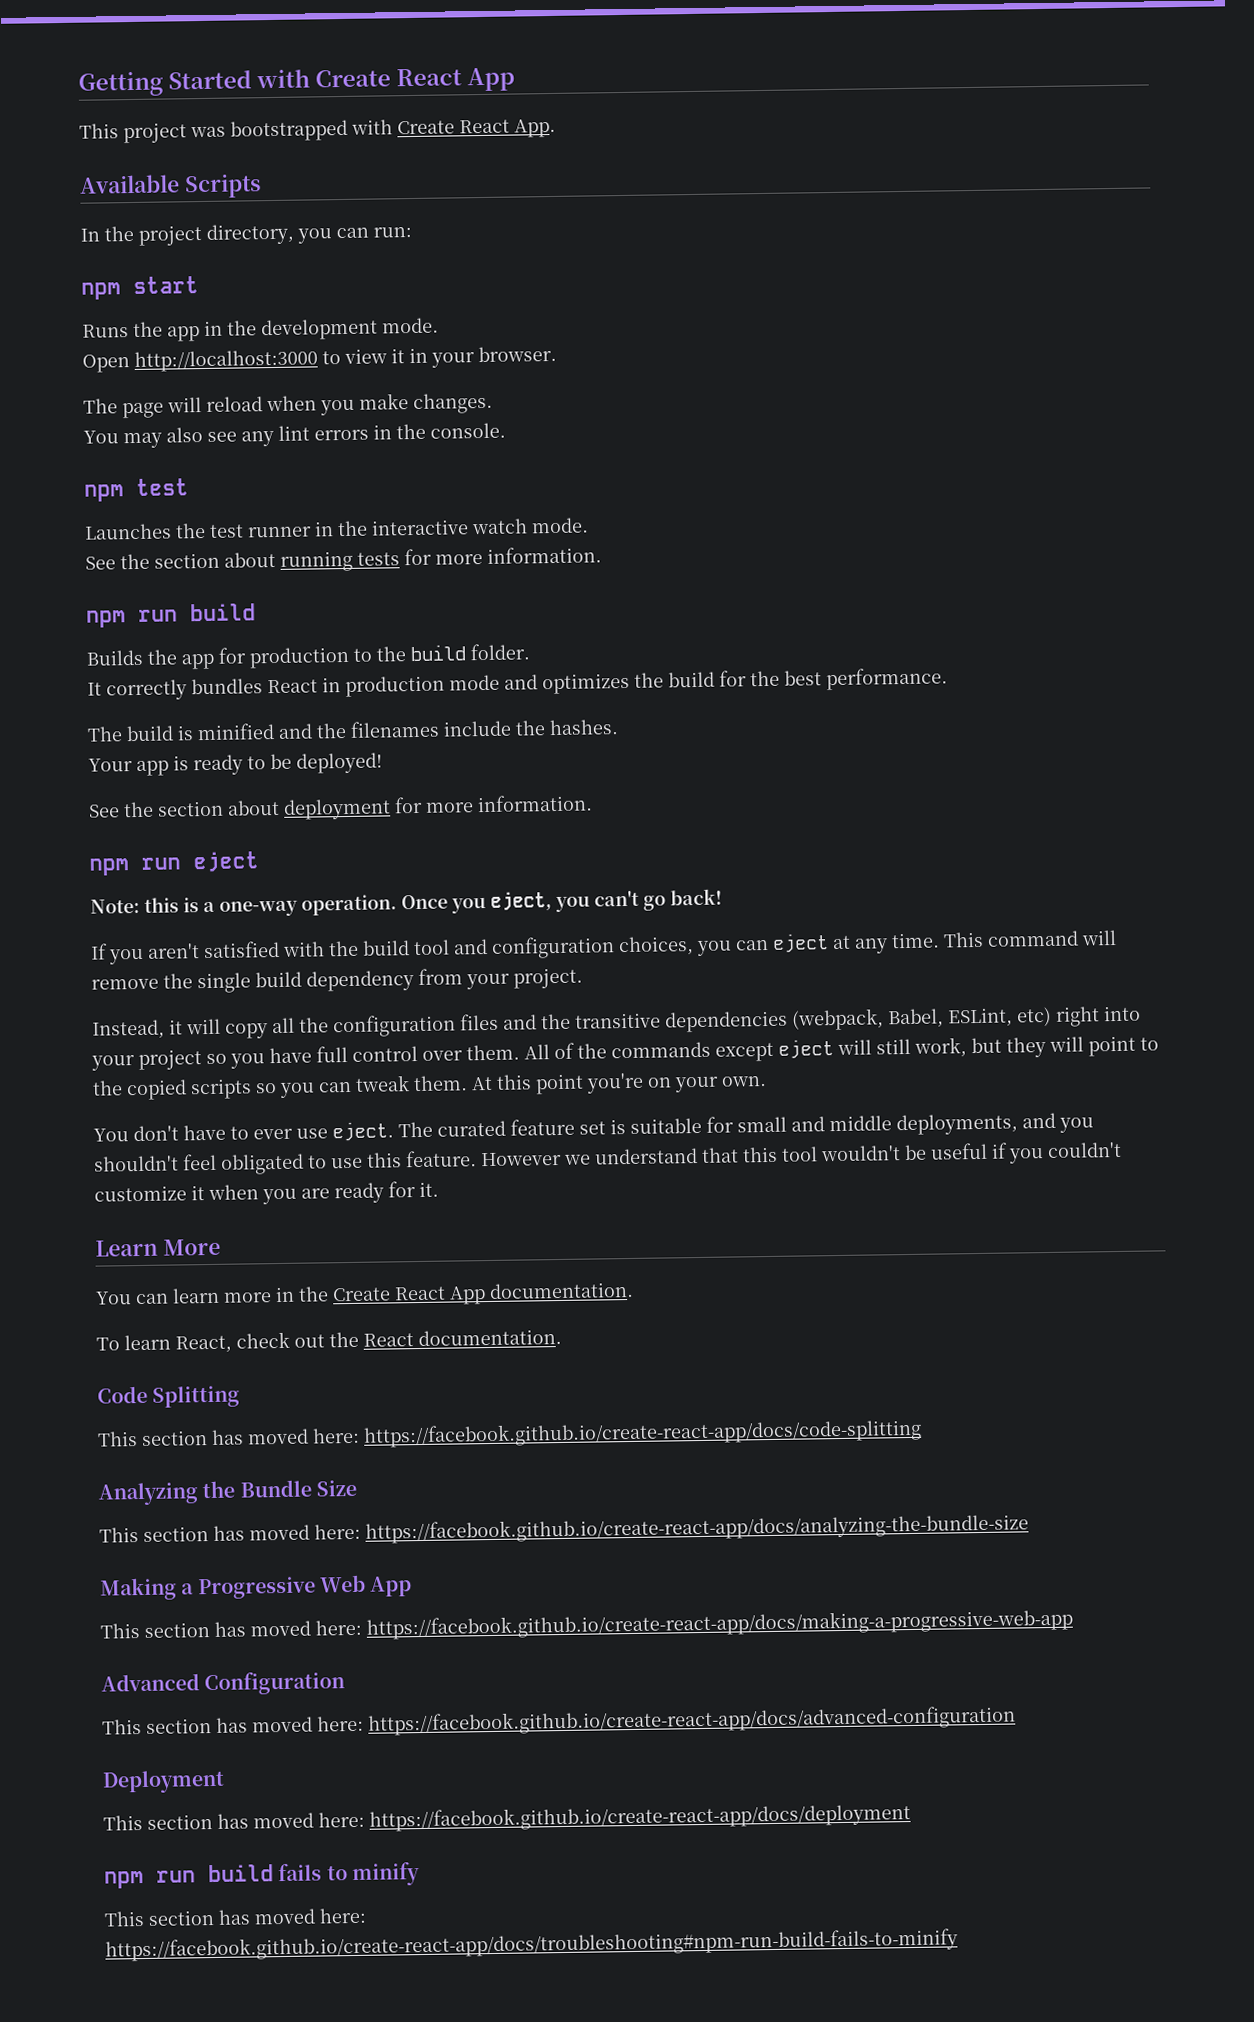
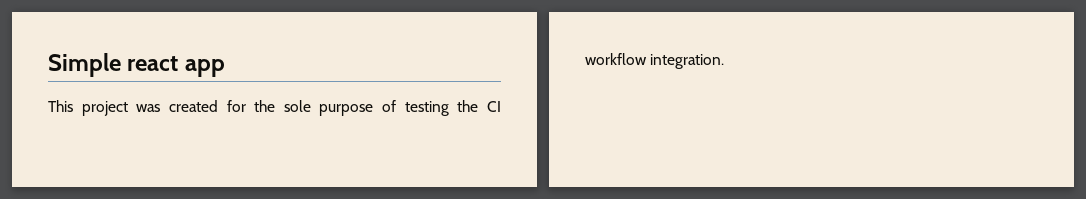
[78,67,516,97] [79,118,556,144] [79,173,261,199] [80,223,412,246] [81,276,199,300] [82,317,439,342] [82,345,557,373] [83,392,493,419] [83,422,506,449] [84,478,189,502] [84,517,589,540] [85,546,602,572] [86,603,256,628] [86,643,530,670] [87,667,948,701] [87,719,619,742] [88,752,383,776] [88,794,593,820] [89,851,259,876] [90,888,722,917] [90,929,1117,965] [91,967,583,994] [92,1005,1141,1040] [91,1035,1159,1071] [92,1072,767,1101] [93,1112,1094,1142] [94,1141,1122,1175] [94,1181,439,1205] [95,1238,221,1257] [95,1281,634,1305] [96,1328,562,1354] [97,1385,241,1408] [97,1418,922,1448] [98,1479,357,1506] [99,1513,1029,1544] [100,1574,413,1601] [100,1608,1073,1640] [101,1671,346,1696] [102,1705,1016,1736] [102,1769,225,1794] [103,1803,911,1832] [104,1862,420,1889] [104,1907,367,1927] [105,1928,958,1962] Getting Started with Create React App // This project was bootstrapped with Create React App. // Available Scripts // In the project directory, you can run: // npm start // Runs the app in the development mode. // Open http://localhost:3000 to view it in your browser. // The page will reload when you make changes. // You may also see any lint errors in the console. // npm test // Launches the test runner in the interactive watch mode. // See the section about running tests for more information. // npm run build // Builds the app for production to the build folder. // It correctly bundles React in production mode and optimizes the build for the best performance. // The build is minified and the filenames include the hashes. // Your app is ready to be deployed! // See the section about deployment for more information. // npm run eject // Note: this is a one-way operation. Once you eject, you can't go back! // If you aren't satisfied with the build tool and configuration choices, you can eject at any time. This command will remove the single build dependency from your project. // Instead, it will copy all the configuration files and the transitive dependencies (webpack, Babel, ESLint, etc) right into your project so you have full control over them. All of the commands except eject will still work, but they will point to the copied scripts so you can tweak them. At this point you're on your own. // You don't have to ever use eject. The curated feature set is suitable for small and middle deployments, and you shouldn't feel obligated to use this feature. However we understand that this tool wouldn't be useful if you couldn't customize it when you are ready for it. // Learn More // You can learn more in the Create React App documentation. // To learn React, check out the React documentation. // Code Splitting // This section has moved here: https://facebook.github.io/create-react-app/docs/code-splitting // Analyzing the Bundle Size // This section has moved here: https://facebook.github.io/create-react-app/docs/analyzing-the-bundle-size // Making a Progressive Web App // This section has moved here: https://facebook.github.io/create-react-app/docs/making-a-progressive-web-app // Advanced Configuration // This section has moved here: https://facebook.github.io/create-react-app/docs/advanced-configuration // Deployment // This section has moved here: https://facebook.github.io/create-react-app/docs/deployment // npm run build fails to minify // This section has moved here: https://facebook.github.io/create-react-app/docs/troubleshooting#npm-run-build-fails-to-minify -> [48,53,225,77] [48,100,501,116] [585,53,725,69] Simple react app // This project was created for the sole purpose of testing the CI workflow integration.

